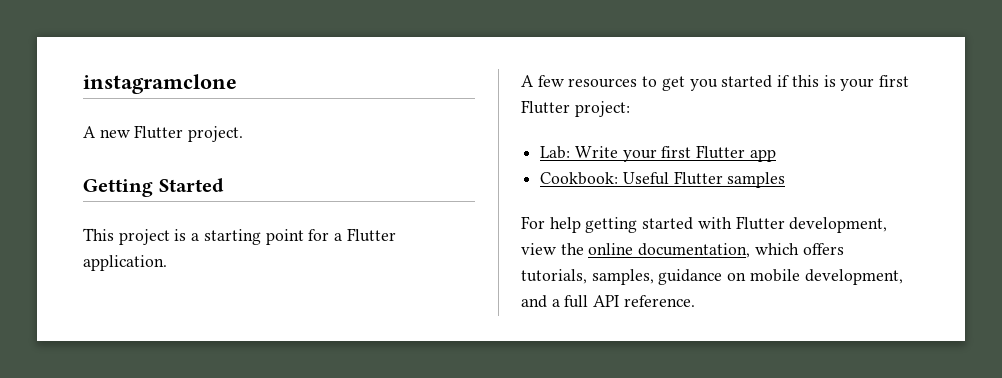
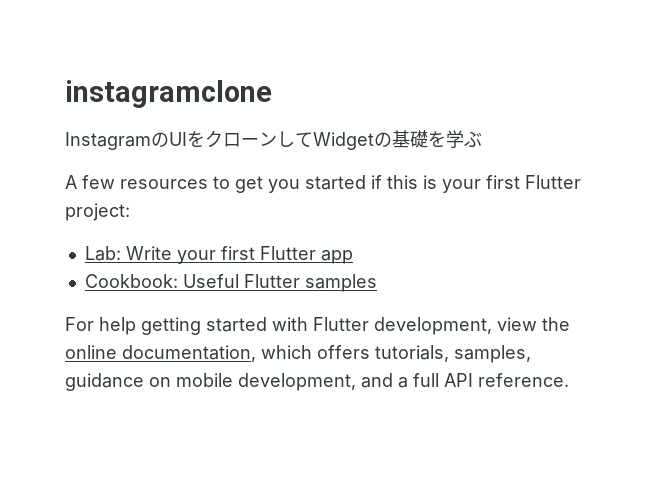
[83,125,244,142] [83,178,224,197] [83,228,396,245] [83,255,167,271] A new Flutter project. // Getting Started // This project is a starting point for a Flutter application. -> [65,130,482,150] InstagramのUIをクローンしてWidgetの基礎を学ぶ

